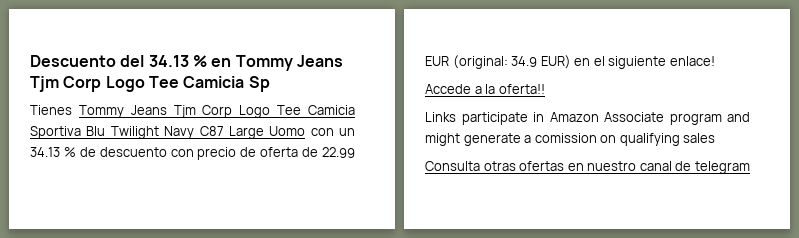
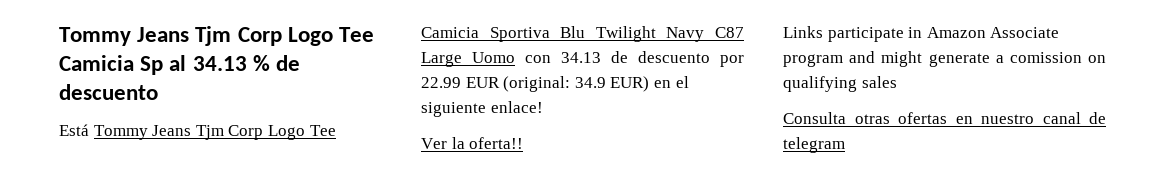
[30,55,232,67] Descuento del 34.13 % en -> (59, 36) none
[30,105,72,115] // Tienes -> [169,55,301,71] [59,84,158,100] [59,124,89,136] al 34.13 % de descuento // Está
[339,128,355,136] [30,147,319,160] un 34.13 % de descuento con precio de oferta de -> [561,51,744,67] 34.13 de descuento por
[425,84,482,94] Accede a -> [421,138,447,149] Ver

